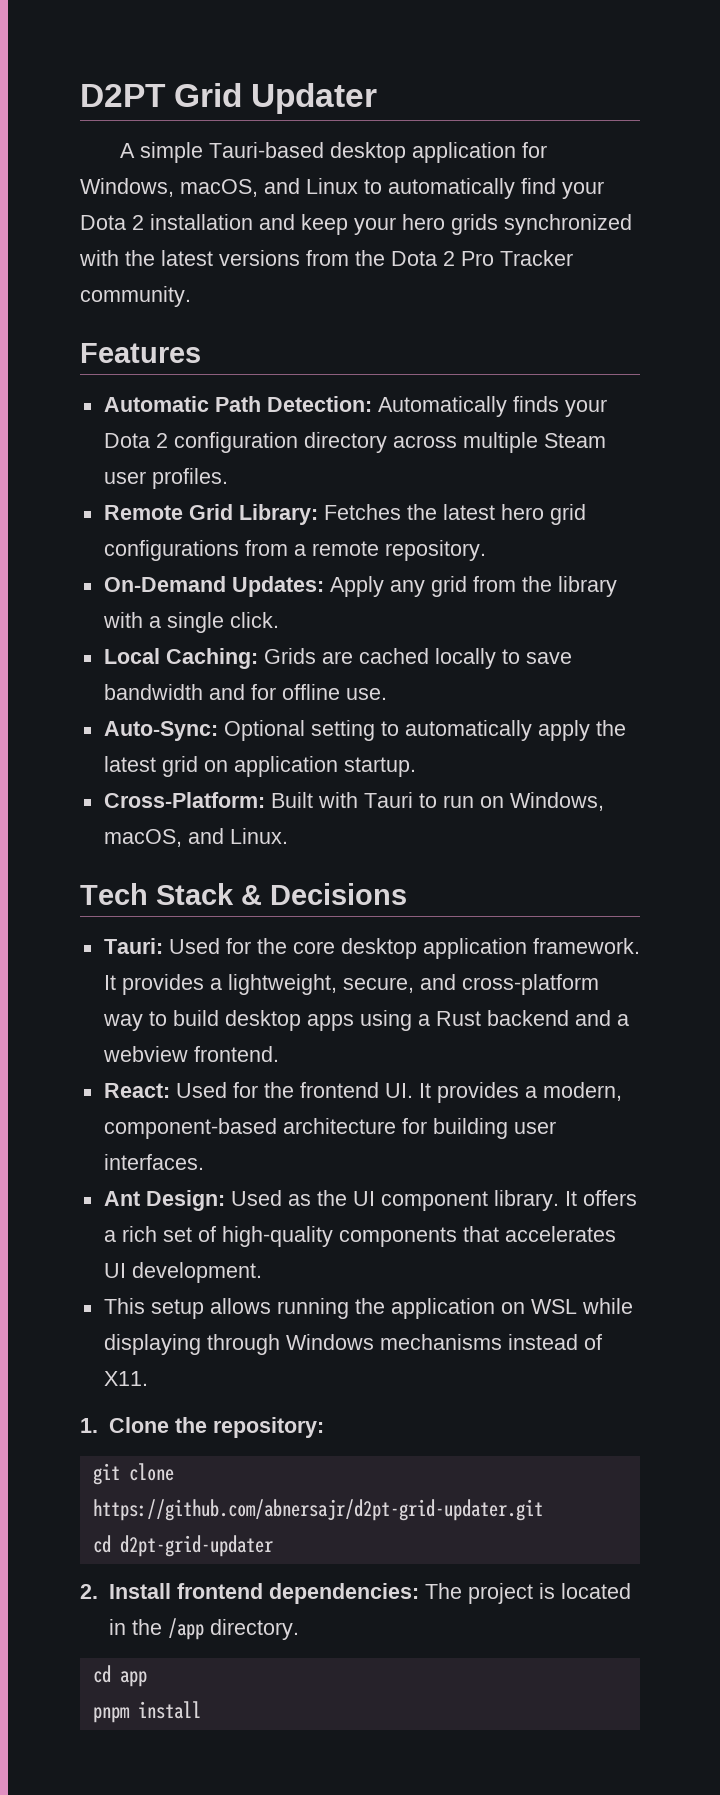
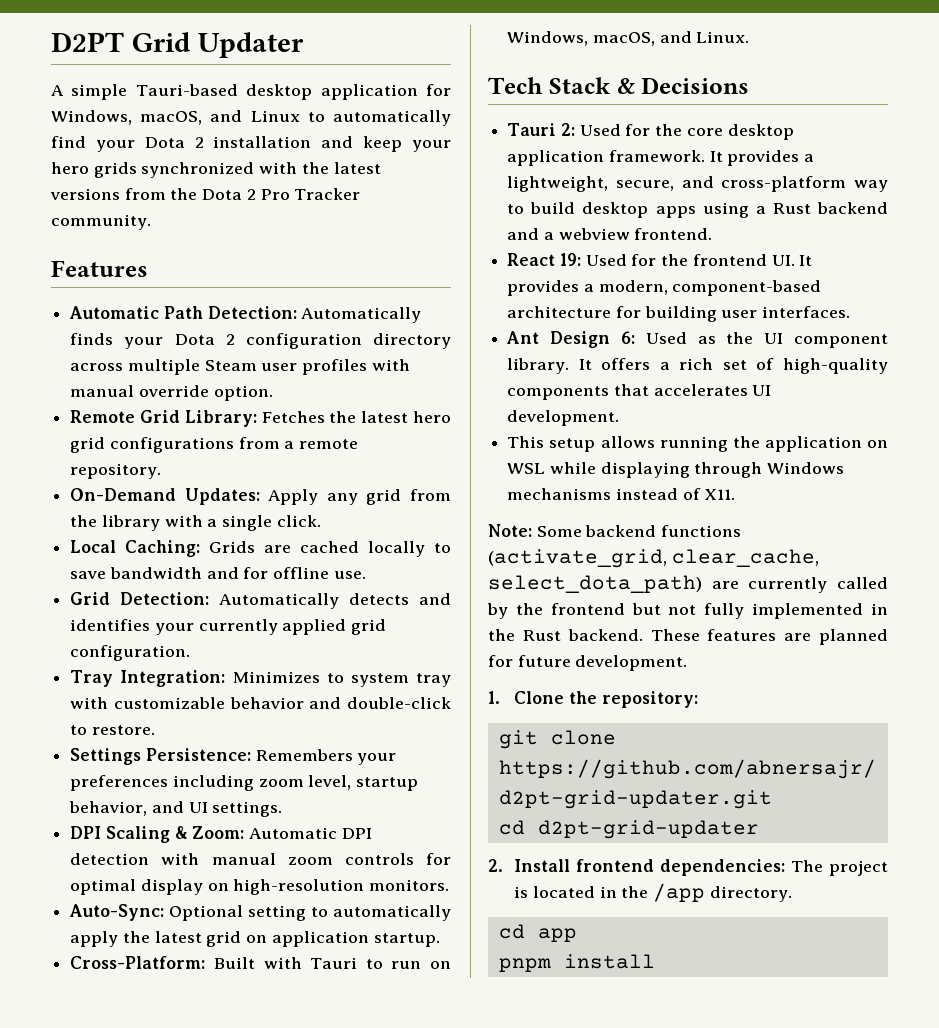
[151,468,228,489] profiles. -> [302,359,410,375] [70,385,273,401] profiles with manual override option.
(387, 694) none -> [70,592,451,609] [70,619,387,635] [70,645,191,661] [70,670,451,687] [70,697,451,709] [70,725,155,735] [70,748,397,765] [70,775,419,791] [69,801,283,817] [70,826,372,843] [70,853,451,865] [70,879,450,895] // Grid Detection: Automatically detects and identifies your currently applied grid configuration. // Tray Integration: Minimizes to system tray with customizable behavior and double-click to restore. // Settings Persistence: Remembers your preferences including zoom level, startup behavior, and UI settings. // DPI Scaling & Zoom: Automatic DPI detection with manual zoom controls for optimal display on high-resolution monitors.
[103,938,163,954] Tauri: -> [507,123,575,136] Tauri 2:
[103,1083,170,1098] React: -> [507,253,581,266] React 19:
[145,1190,225,1211] Design: -> [550,331,635,348] Design 6:
(148, 1378) none -> [488,524,742,537] [488,549,819,568] [488,575,888,593] [487,603,888,619] [488,629,888,645] [488,655,688,671] // Note: Some backend functions (activate_grid, clear_cache, select_dota_path) are currently called by the frontend but not fully implemented in the Rust backend. These features are planned for future development.

